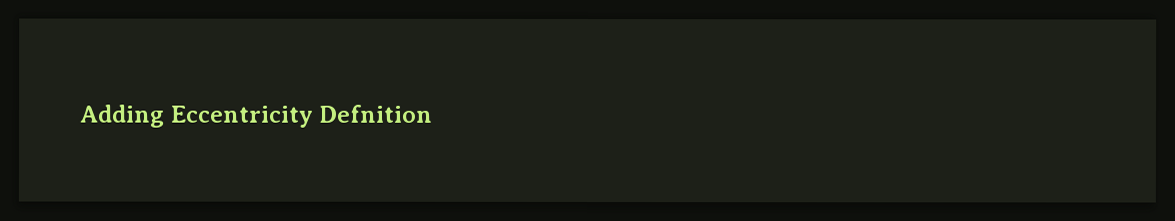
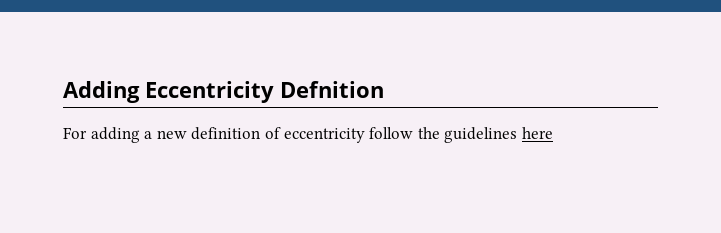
(434, 113) none -> [63,127,553,143] // For adding a new definition of eccentricity follow the guidelines here

